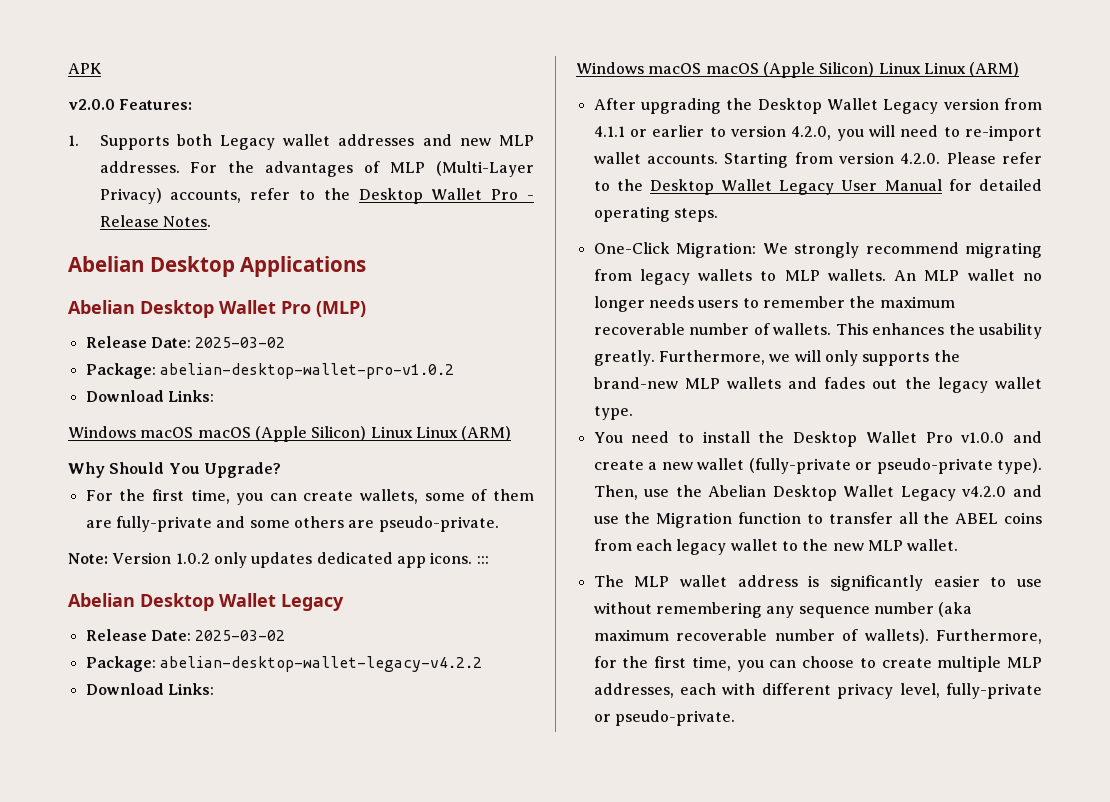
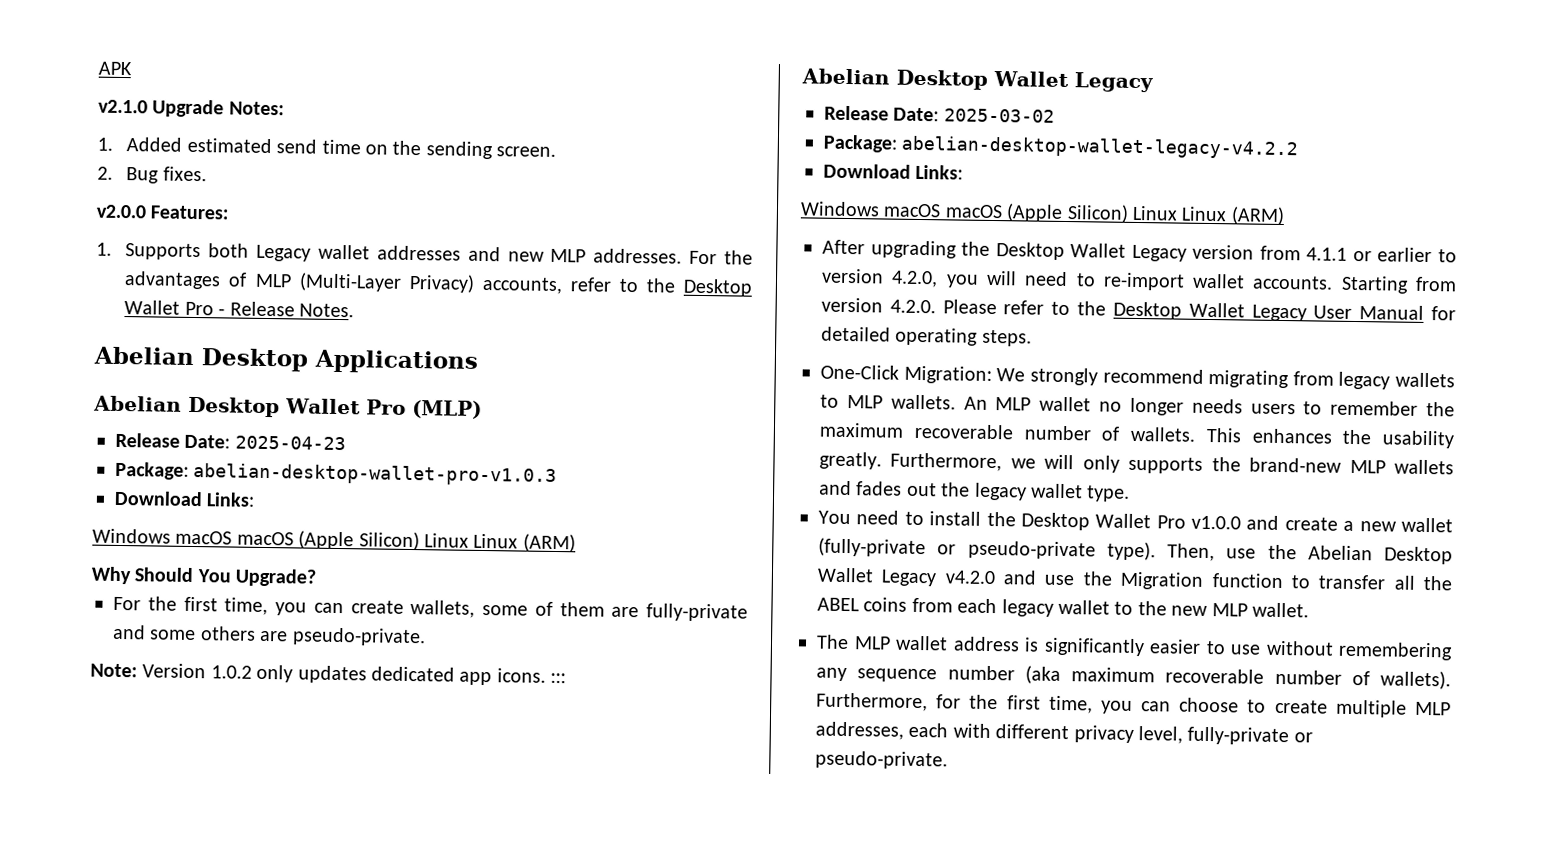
(102, 68) none -> [98,99,285,118] [97,137,557,160] [97,166,207,184] // v2.1.0 Upgrade Notes: // 1. Added estimated send time on the sending screen. // 2. Bug fixes.
[195,337,286,348] [85,363,454,379] 2025-03-02 // Package: abelian-desktop-wallet-pro-v1.0.2 -> [234,435,346,451] [115,461,558,487] 2025-04-23 // Package: abelian-desktop-wallet-pro-v1.0.3

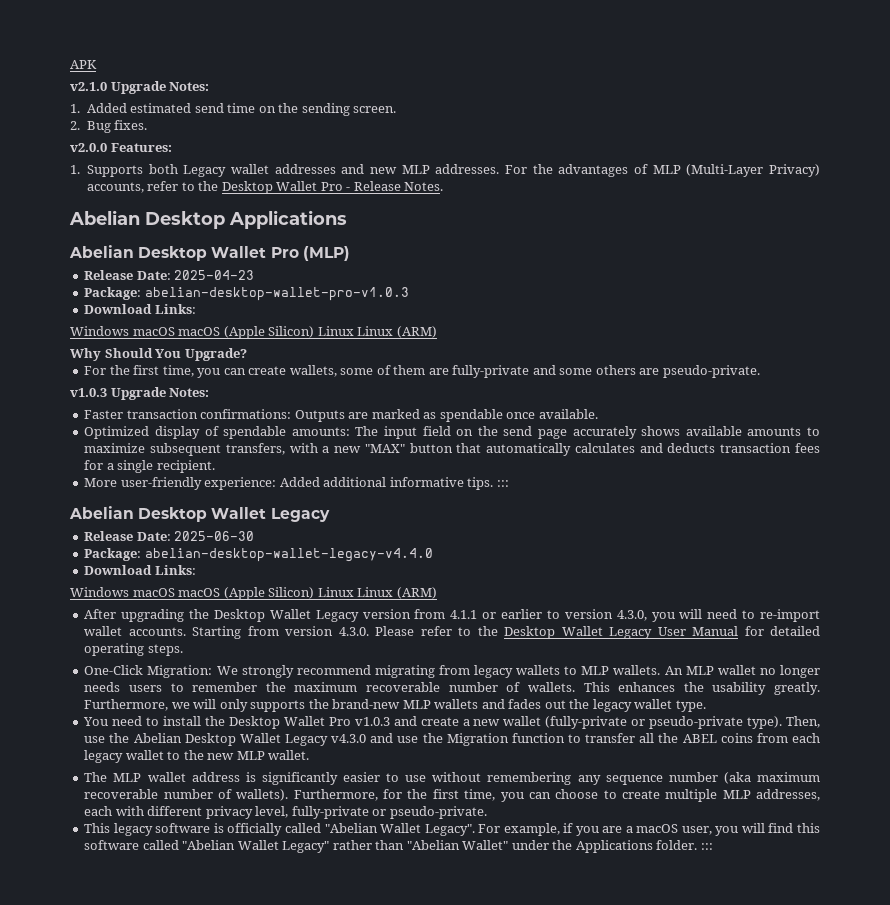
[90,663,546,686] Note: Version 1.0.2 only updates dedicated app icons. -> [70,387,210,400] [84,409,598,422] [84,426,821,439] [84,443,821,456] [84,460,215,473] [84,477,494,490] v1.0.3 Upgrade Notes: // Faster transaction confirmations: Outputs are marked as spendable once available. // Optimized display of spendable amounts: The input field on the send page accurately shows available amounts to maximize subsequent transfers, with a new "MAX" button that automatically calculates and deducts transaction fees for a single recipient. // More user-friendly experience: Added additional informative tips.
[943,108,1055,123] [823,134,1299,160] 2025-03-02 // Package: abelian-desktop-wallet-legacy-v4.2.2 -> [174,531,255,541] [84,548,433,562] 2025-06-30 // Package: abelian-desktop-wallet-legacy-v4.4.0
[891,270,939,288] 4.2.0, -> [616,610,647,621] 4.3.0,
[889,299,936,314] 4.2.0. -> [338,627,369,636] 4.3.0.
[1191,515,1242,530] v1.0.0 -> [354,717,390,726] v1.0.3
[944,570,996,585] v4.2.0 -> [331,734,367,743] v4.3.0
(948, 760) none -> [84,823,820,836] [84,840,713,853] // This legacy software is officially called "Abelian Wallet Legacy". For example, if you are a macOS user, you will find this software called "Abelian Wallet Legacy" rather than "Abelian Wallet" under the Applications folder. :::

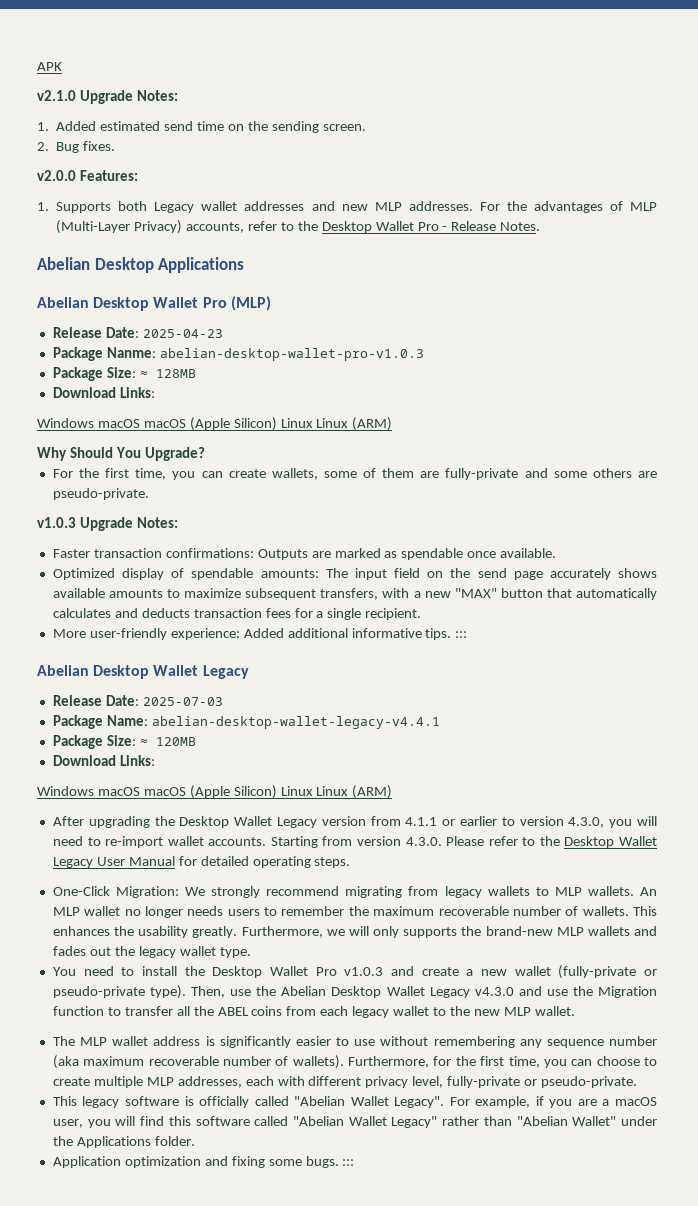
[84,287,142,300] Package: -> [52,347,156,361] Package Nanme:
(409, 294) none -> [52,367,196,381] // Package Size: ≈ 128MB
[174,531,255,541] [84,548,433,562] 2025-06-30 // Package: abelian-desktop-wallet-legacy-v4.4.0 -> [142,697,223,706] [52,715,440,729] [52,735,196,749] 2025-07-03 // Package Name: abelian-desktop-wallet-legacy-v4.4.1 // Package Size: ≈ 120MB
(698, 845) none -> [52,1156,339,1168] // Application optimization and fixing some bugs.

